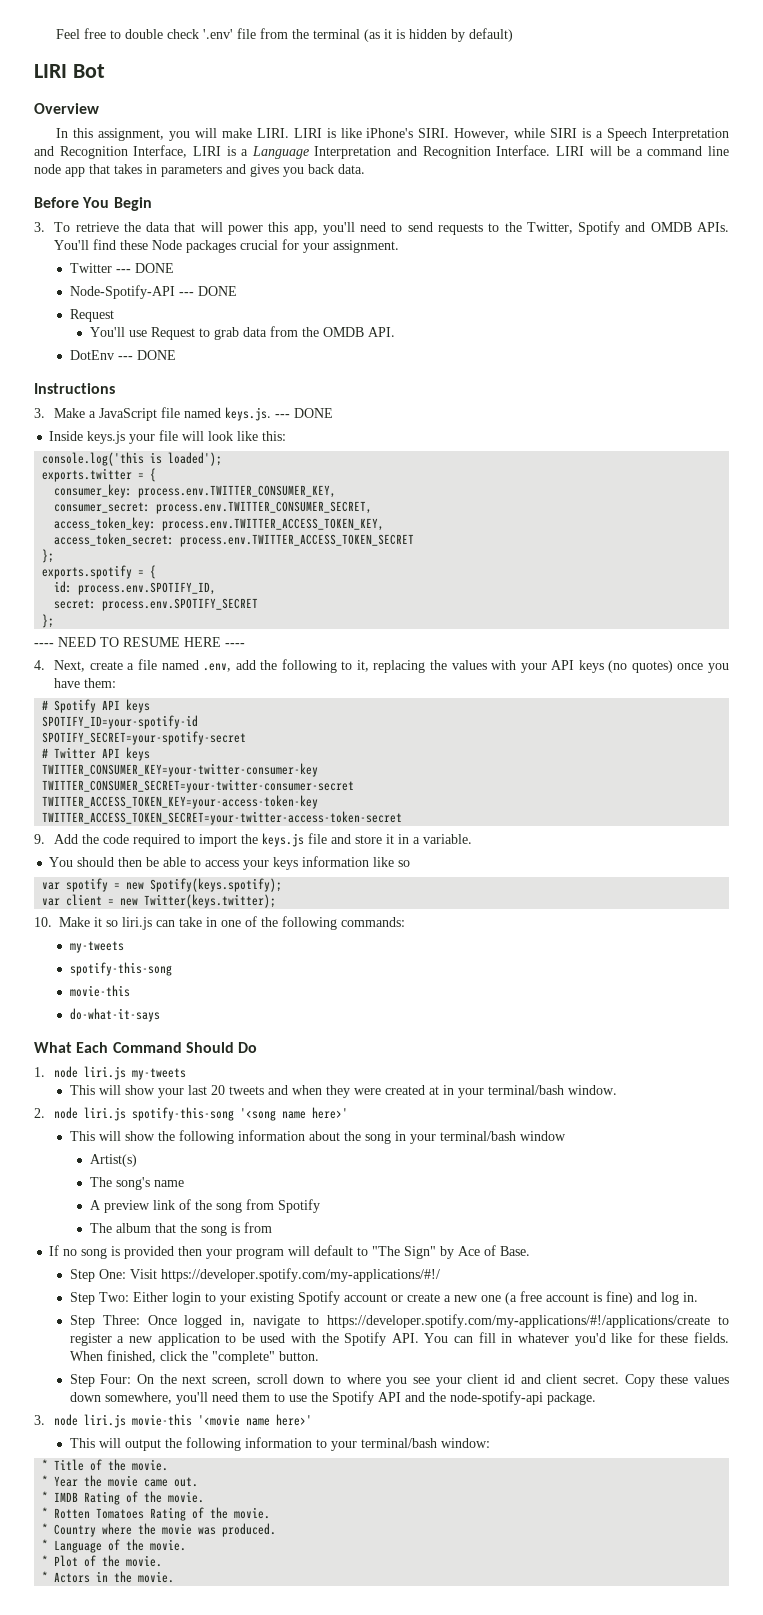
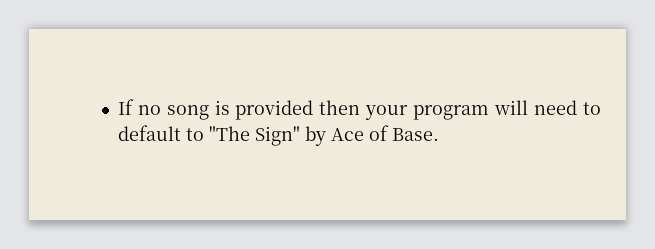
[56,28,514,42] [34,64,105,78] [34,103,99,114] [56,128,729,141] [34,145,729,159] [34,164,365,177] [34,197,152,211] [34,221,729,235] [54,239,400,253] [69,263,174,273] [69,285,237,299] [69,309,114,322] [89,326,395,340] [69,350,176,360] [34,383,115,394] [34,407,334,421] [49,430,287,444] [42,452,223,466] [42,468,157,482] [54,484,337,498] [54,501,373,514] [54,517,385,531] [54,533,415,547] [42,549,55,563] [42,565,157,579] [54,581,217,595] [54,598,259,611] [42,614,55,628] [34,637,245,647] [34,659,730,673] [54,678,117,688] [42,699,151,713] [42,715,199,729] [42,731,247,745] [42,747,151,761] [42,763,319,777] [42,779,355,793] [42,795,319,809] [42,811,403,825] [34,833,473,847] [49,856,411,870] [42,878,283,892] [42,894,277,908] [34,916,405,930] [69,941,124,953] [69,962,172,976] [69,985,130,997] [69,1008,160,1022] [34,1042,258,1053] [34,1066,187,1080] [69,1085,617,1098] [34,1107,349,1121] [69,1130,566,1144] [89,1154,137,1167] [89,1177,184,1190] [89,1199,320,1213] [89,1222,272,1236] Feel free to double check '.env' file from the terminal (as it is hidden by default) // LIRI Bot // Overview // In this assignment, you will make LIRI. LIRI is like iPhone's SIRI. However, while SIRI is a Speech Interpretation and Recognition Interface, LIRI is a Language Interpretation and Recognition Interface. LIRI will be a command line node app that takes in parameters and gives you back data. // Before You Begin // 3. To retrieve the data that will power this app, you'll need to send requests to the Twitter, Spotify and OMDB APIs. You'll find these Node packages crucial for your assignment. // Twitter --- DONE // Node-Spotify-API --- DONE // Request // You'll use Request to grab data from the OMDB API. // DotEnv --- DONE // Instructions // 3. Make a JavaScript file named keys.js. --- DONE // Inside keys.js your file will look like this: // console.log('this is loaded'); // exports.twitter = { // consumer_key: process.env.TWITTER_CONSUMER_KEY, // consumer_secret: process.env.TWITTER_CONSUMER_SECRET, // access_token_key: process.env.TWITTER_ACCESS_TOKEN_KEY, // access_token_secret: process.env.TWITTER_ACCESS_TOKEN_SECRET // }; // exports.spotify = { // id: process.env.SPOTIFY_ID, // secret: process.env.SPOTIFY_SECRET // }; // ---- NEED TO RESUME HERE ---- // 4. Next, create a file named .env, add the following to it, replacing the values with your API keys (no quotes) once you have them: // # Spotify API keys // SPOTIFY_ID=your-spotify-id // SPOTIFY_SECRET=your-spotify-secret // # Twitter API keys // TWITTER_CONSUMER_KEY=your-twitter-consumer-key // TWITTER_CONSUMER_SECRET=your-twitter-consumer-secret // TWITTER_ACCESS_TOKEN_KEY=your-access-token-key // TWITTER_ACCESS_TOKEN_SECRET=your-twitter-access-token-secret // 9. Add the code required to import the keys.js file and store it in a variable. // You should then be able to access your keys information like so // var spotify = new Spotify(keys.spotify); // var client = new Twitter(keys.twitter); // 10. Make it so liri.js can take in one of the following commands: // my-tweets // spotify-this-song // movie-this // do-what-it-says // What Each Command Should Do // 1. node liri.js my-tweets // This will show your last 20 tweets and when they were created at in your terminal/bash window. // 2. node liri.js spotify-this-song '<song name here>' // This will show the following information about the song in your terminal/bash window // Artist(s) // The song's name // A preview link of the song from Spotify // The album that the song is from // -> (117, 107) none
(311, 1251) none -> [534,100,601,115] need to
[69,1268,440,1282] [69,1291,698,1305] [69,1314,730,1328] [69,1332,729,1346] [69,1350,319,1364] [69,1374,730,1387] [69,1391,596,1405] [34,1414,313,1428] [69,1437,490,1451] [42,1459,169,1471] [42,1475,199,1487] [42,1491,205,1505] [42,1507,271,1521] [42,1523,277,1537] [42,1539,187,1553] [42,1555,163,1567] [42,1571,175,1583] // Step One: Visit https://developer.spotify.com/my-applications/#!/ // Step Two: Either login to your existing Spotify account or create a new one (a free account is fine) and log in. // Step Three: Once logged in, navigate to https://developer.spotify.com/my-applications/#!/applications/create to register a new application to be used with the Spotify API. You can fill in whatever you'd like for these fields. When finished, click the "complete" button. // Step Four: On the next screen, scroll down to where you see your client id and client secret. Copy these values down somewhere, you'll need them to use the Spotify API and the node-spotify-api package. // 3. node liri.js movie-this '<movie name here>' // This will output the following information to your terminal/bash window: // * Title of the movie. // * Year the movie came out. // * IMDB Rating of the movie. // * Rotten Tomatoes Rating of the movie. // * Country where the movie was produced. // * Language of the movie. // * Plot of the movie. // * Actors in the movie. -> (439, 134) none

